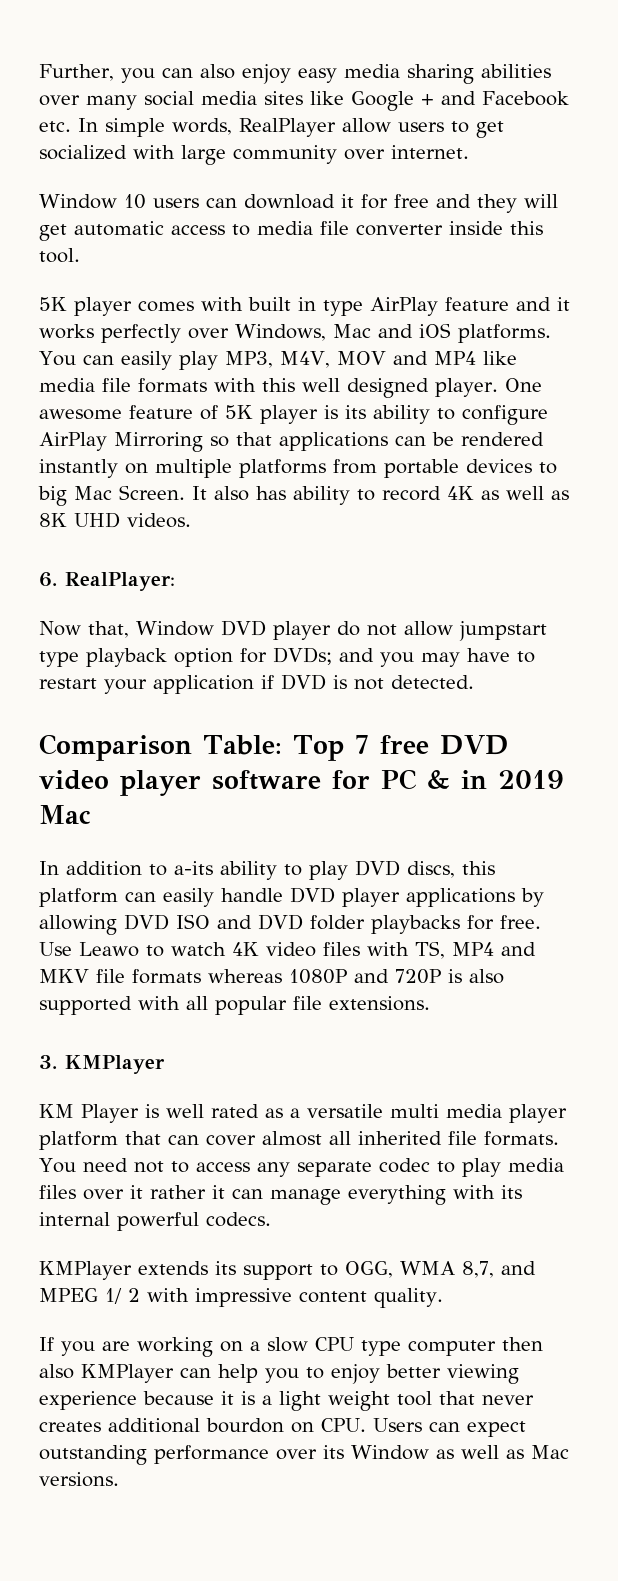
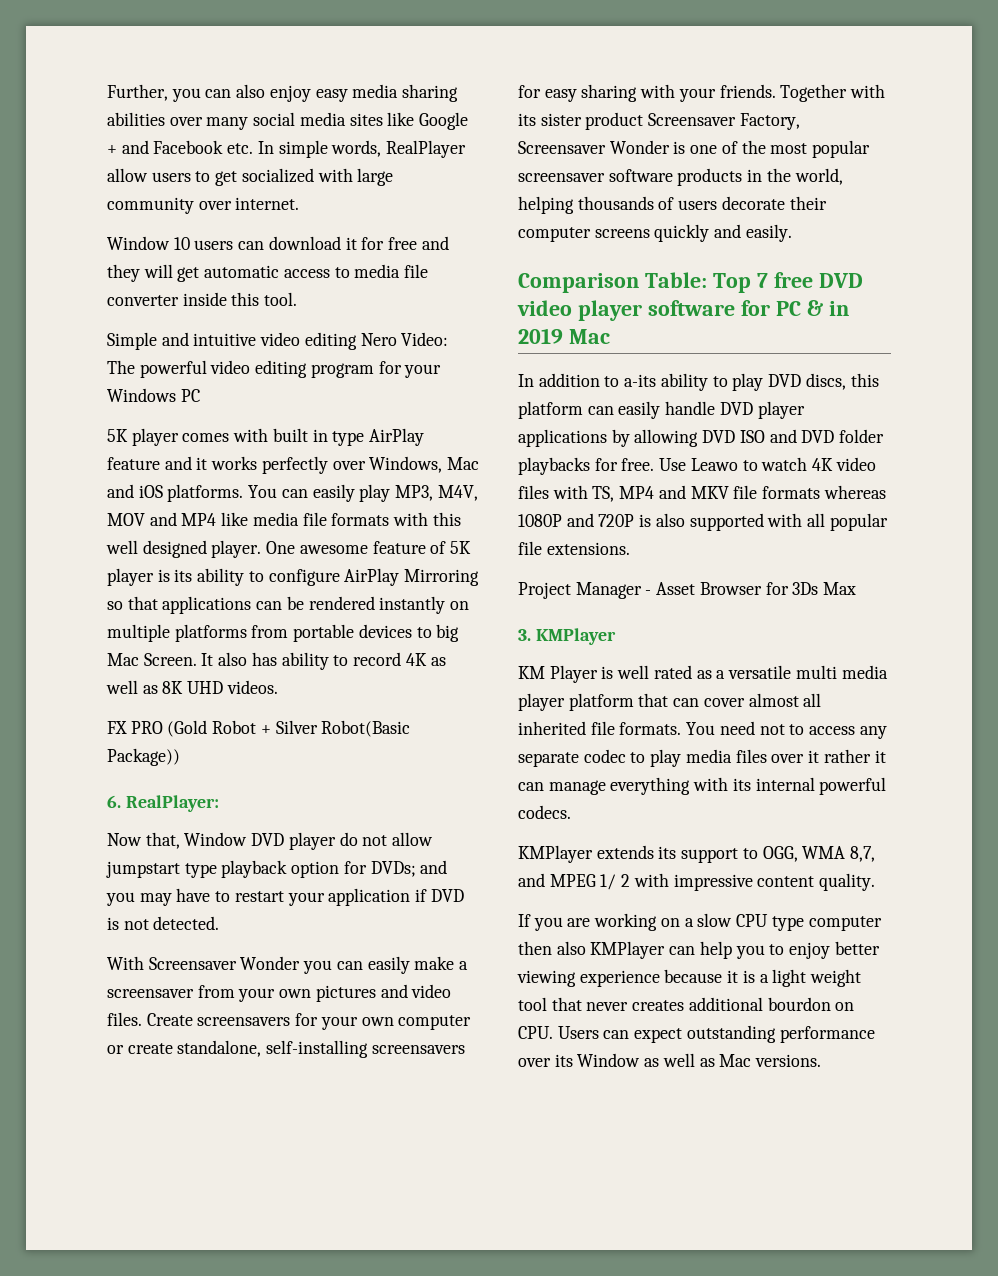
(80, 255) none -> [107,332,449,350] [107,360,442,378] [107,388,200,402] // Simple and intuitive video editing Nero Video: The powerful video editing program for your Windows PC
(191, 520) none -> [107,720,411,737] [107,748,180,766] // FX PRO (Gold Robot + Silver Robot(Basic Package))
(474, 682) none -> [107,956,469,974] [107,984,452,1002] [107,1012,472,1030] [107,1040,465,1058] [518,84,886,102] [518,112,800,130] [518,140,871,158] [518,168,843,186] [518,196,827,214] [518,224,792,242] // With Screensaver Wonder you can easily make a screensaver from your own pictures and video files. Create screensavers for your own computer or create standalone, self-installing screensavers for easy sharing with your friends. Together with its sister product Screensaver Factory, Screensaver Wonder is one of the most popular screensaver software products in the world, helping thousands of users decorate their computer screens quickly and easily.
(430, 1003) none -> [518,582,857,599] // Project Manager - Asset Browser for 3Ds Max

